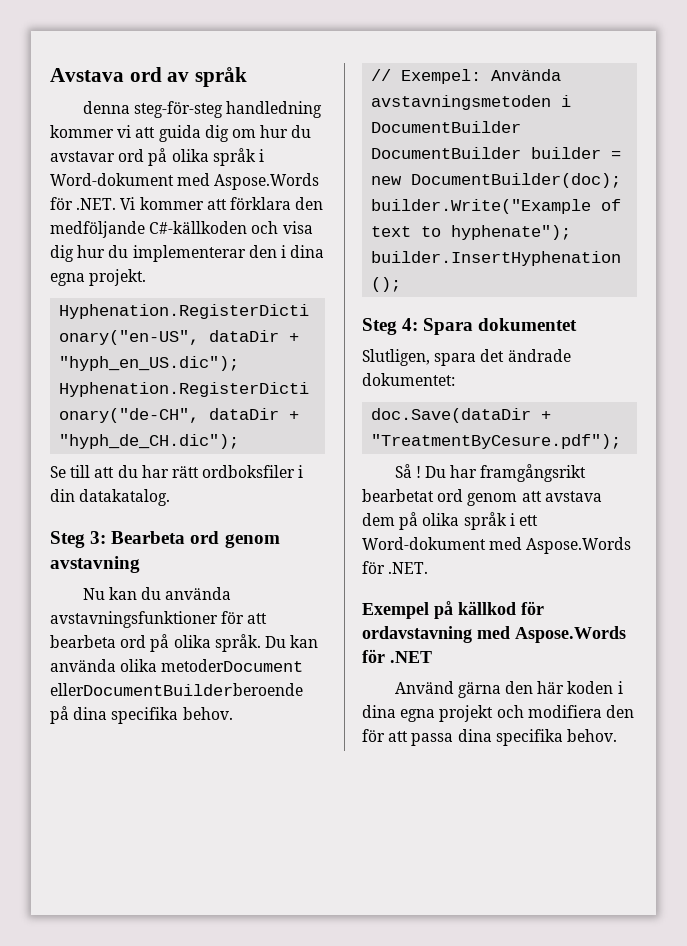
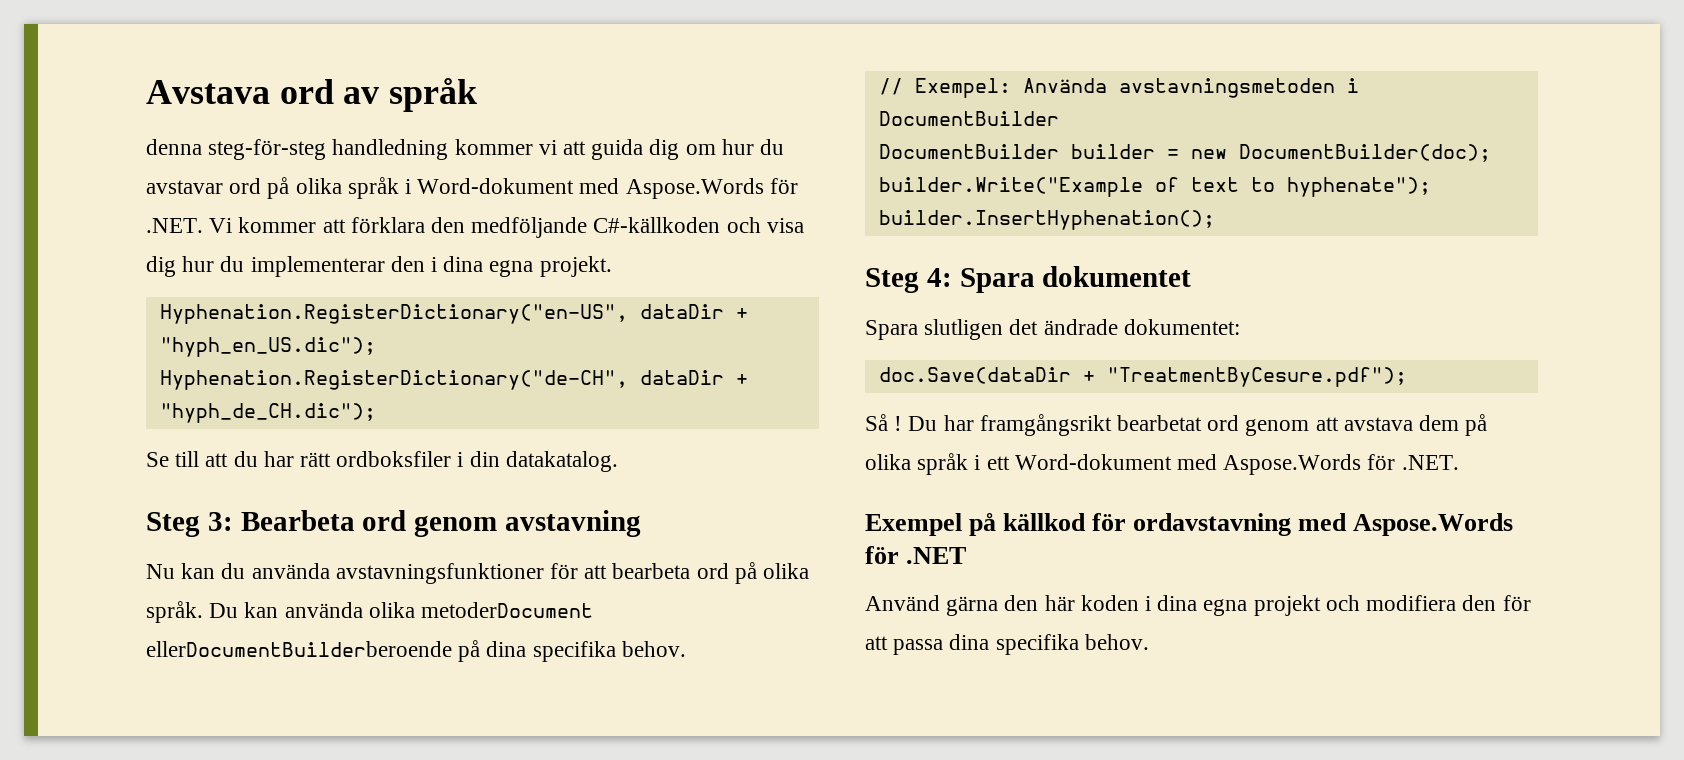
[362,349,477,366] Slutligen, spara -> [865,319,1004,340] Spara slutligen

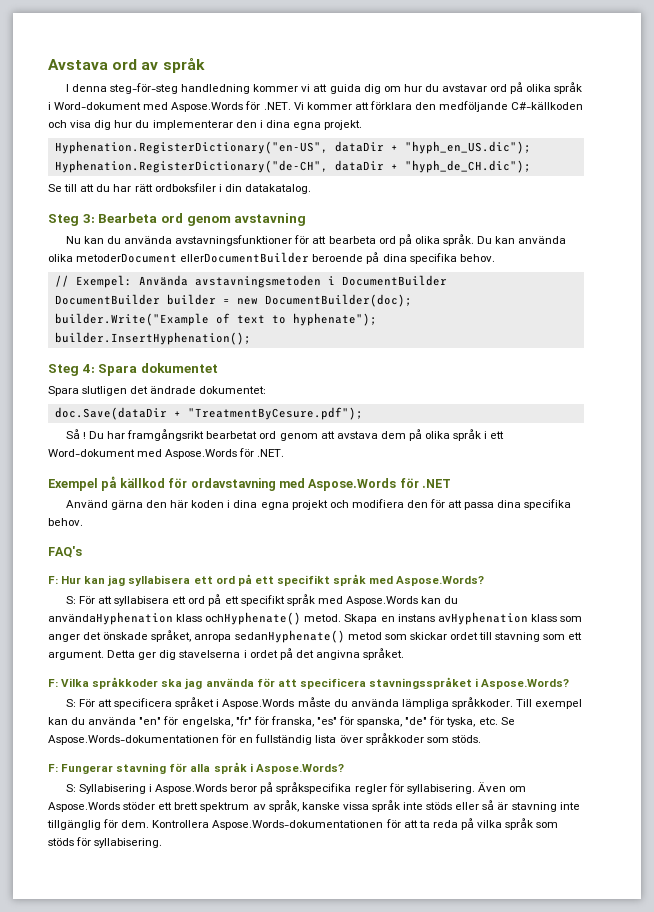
(478, 95) none -> [65,84,69,92] I
[146,641,452,657] ellerDocumentBuilderberoende -> [180,252,364,263] ellerDocumentBuilder beroende
(1149, 642) none -> [48,546,82,558] [48,574,485,586] [65,594,459,606] [48,612,582,625] [48,630,583,643] [48,648,405,660] [48,677,570,689] [65,697,583,709] [48,716,515,727] [48,733,481,745] [48,762,344,774] [65,782,526,794] [48,800,580,812] [47,818,559,830] [48,837,163,848] // FAQ's // F: Hur kan jag syllabisera ett ord på ett specifikt språk med Aspose.Words? // S: För att syllabisera ett ord på ett specifikt språk med Aspose.Words kan du användaHyphenation klass ochHyphenate() metod. Skapa en instans avHyphenation klass som anger det önskade språket, anropa sedanHyphenate() metod som skickar ordet till stavning som ett argument. Detta ger dig stavelserna i ordet på det angivna språket. // F: Vilka språkkoder ska jag använda för att specificera stavningsspråket i Aspose.Words? // S: För att specificera språket i Aspose.Words måste du använda lämpliga språkkoder. Till exempel kan du använda "en" för engelska, "fr" för franska, "es" för spanska, "de" för tyska, etc. Se Aspose.Words-dokumentationen för en fullständig lista över språkkoder som stöds. // F: Fungerar stavning för alla språk i Aspose.Words? // S: Syllabisering i Aspose.Words beror på språkspecifika regler för syllabisering. Även om Aspose.Words stöder ett brett spektrum av språk, kanske vissa språk inte stöds eller så är stavning inte tillgänglig för dem. Kontrollera Aspose.Words-dokumentationen för att ta reda på vilka språk som stöds för syllabisering.

